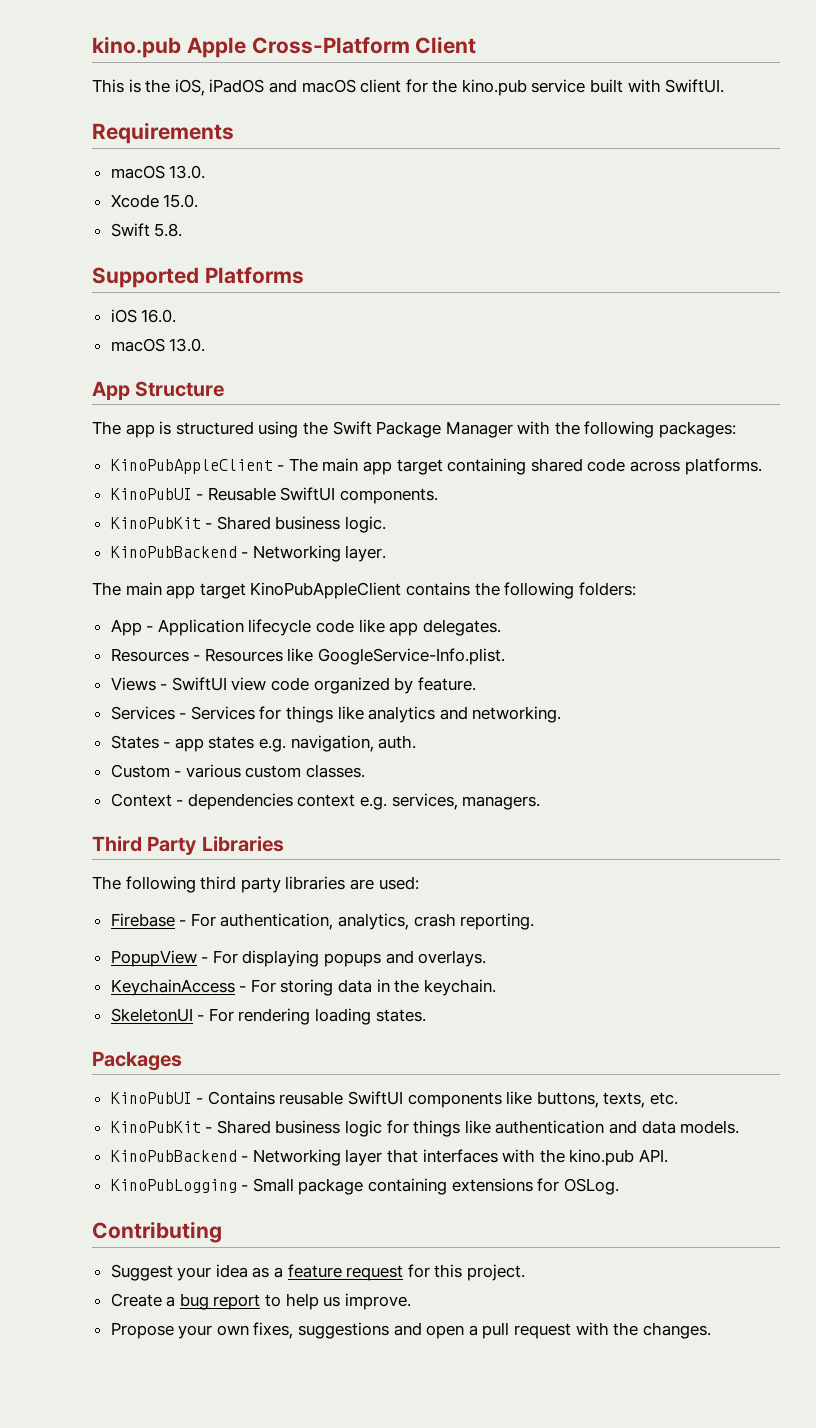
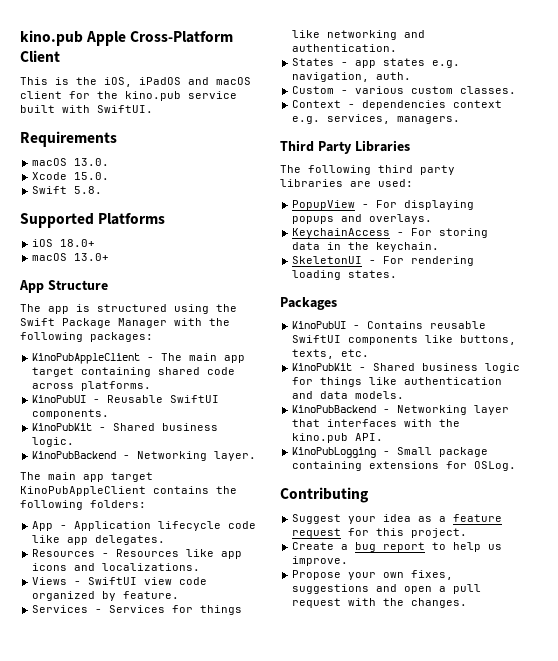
[141,309,177,323] [110,338,206,352] 16.0. // macOS 13.0. -> [60,239,96,247] [32,253,110,261] 18.0+ // macOS 13.0+
[318,648,506,665] GoogleService-Info.plist. -> [221,551,243,559] [32,563,201,571] app icons and localizations.
[368,706,562,723] analytics and networking. -> [327,30,426,40] [292,44,398,52] networking and authentication.
[110,913,535,930] // Firebase - For authentication, analytics, crash reporting. -> (413, 183) none

